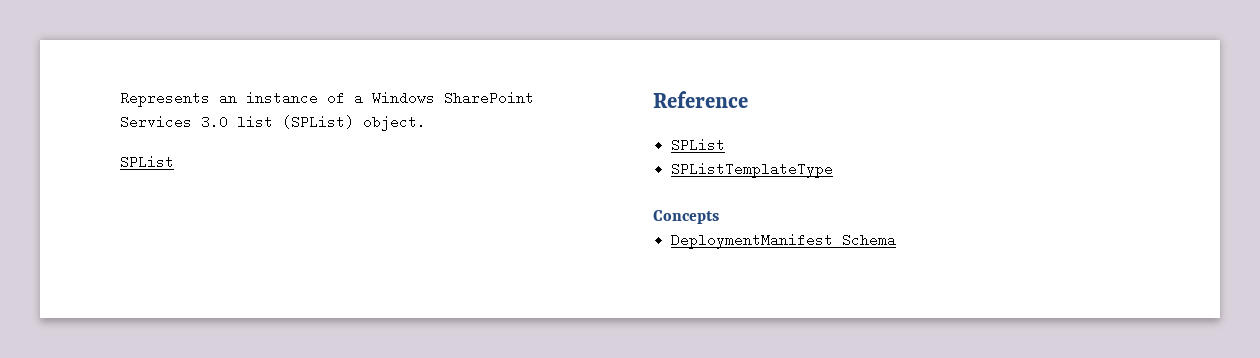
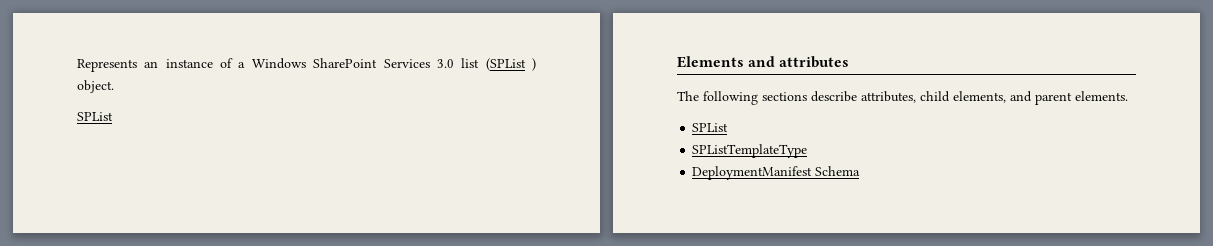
[282,115,354,129] (SPList) -> [485,58,537,71] (SPList )
[653,91,748,108] Reference -> [677,56,850,68] [677,91,1128,105] Elements and attributes // The following sections describe attributes, child elements, and parent elements.
[653,210,719,224] // Concepts -> (808, 151) none

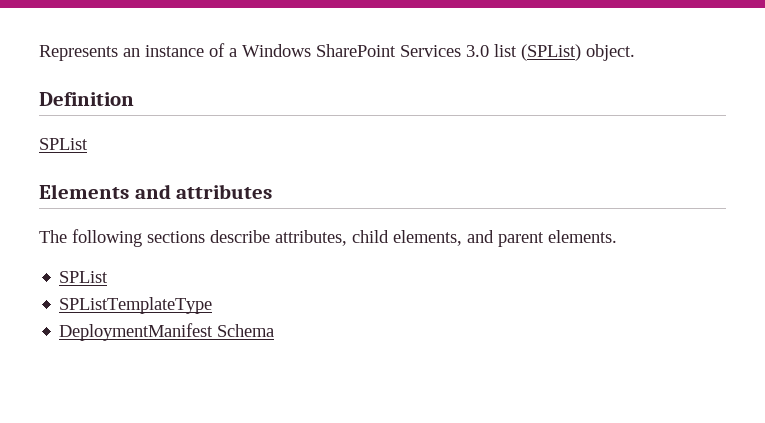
[485,58,537,71] (SPList ) -> [521,44,581,61] (SPList)
(114, 86) none -> [39,92,134,106] // Definition

